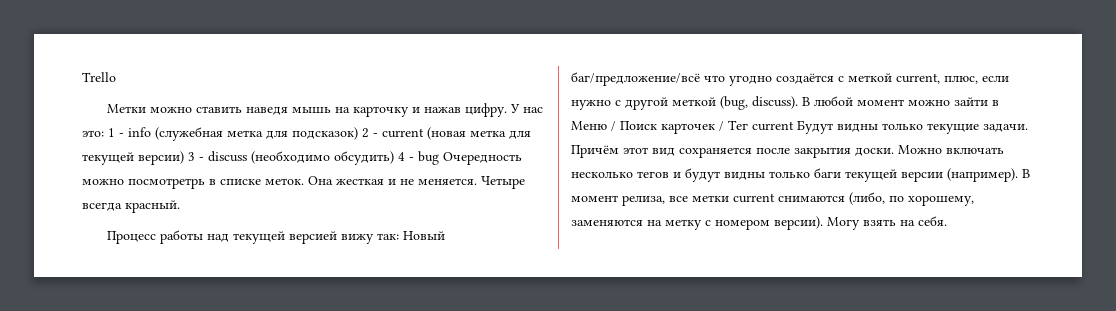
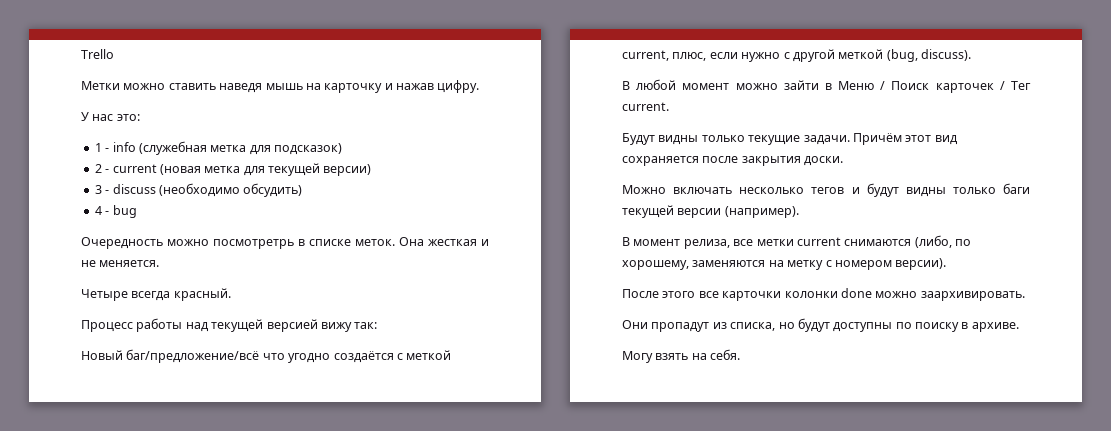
(507, 110) none -> (480, 86) //
(104, 133) none -> (140, 117) //
(358, 133) none -> (342, 149) //
(184, 158) none -> (372, 170) //
(394, 158) none -> (303, 190) //
(439, 158) none -> (137, 211) //
(477, 181) none -> (160, 263) //
(399, 236) none -> (378, 325) //
(798, 102) none -> (971, 55) //
[752,121,794,131] current -> [622,102,669,111] current. //
(894, 152) none -> (844, 161) //
(1018, 175) none -> (799, 212) //
(823, 223) none -> [622,288,1025,301] [622,318,1019,332] // После этого все карточки колонки done можно заархивировать. // Они пропадут из списка, но будут доступны по поиску в архиве. //

